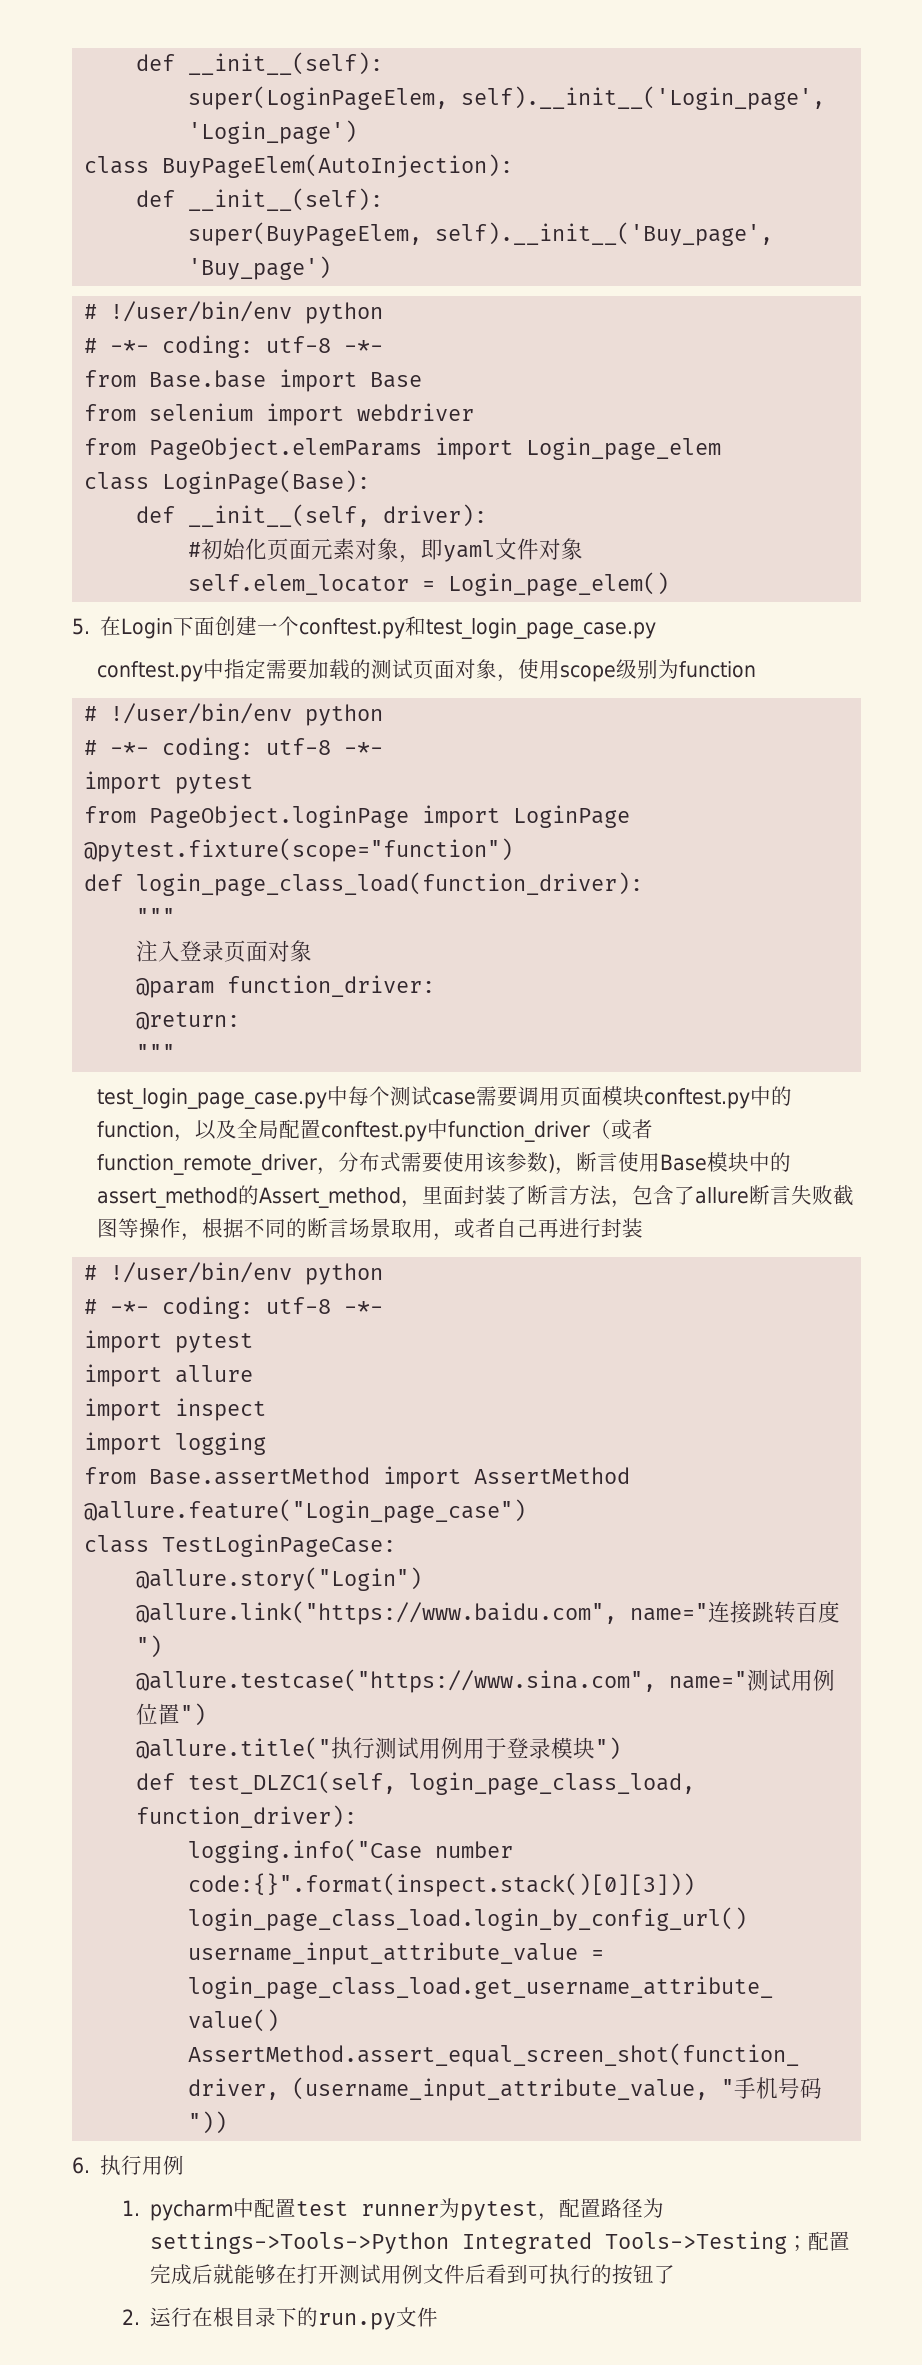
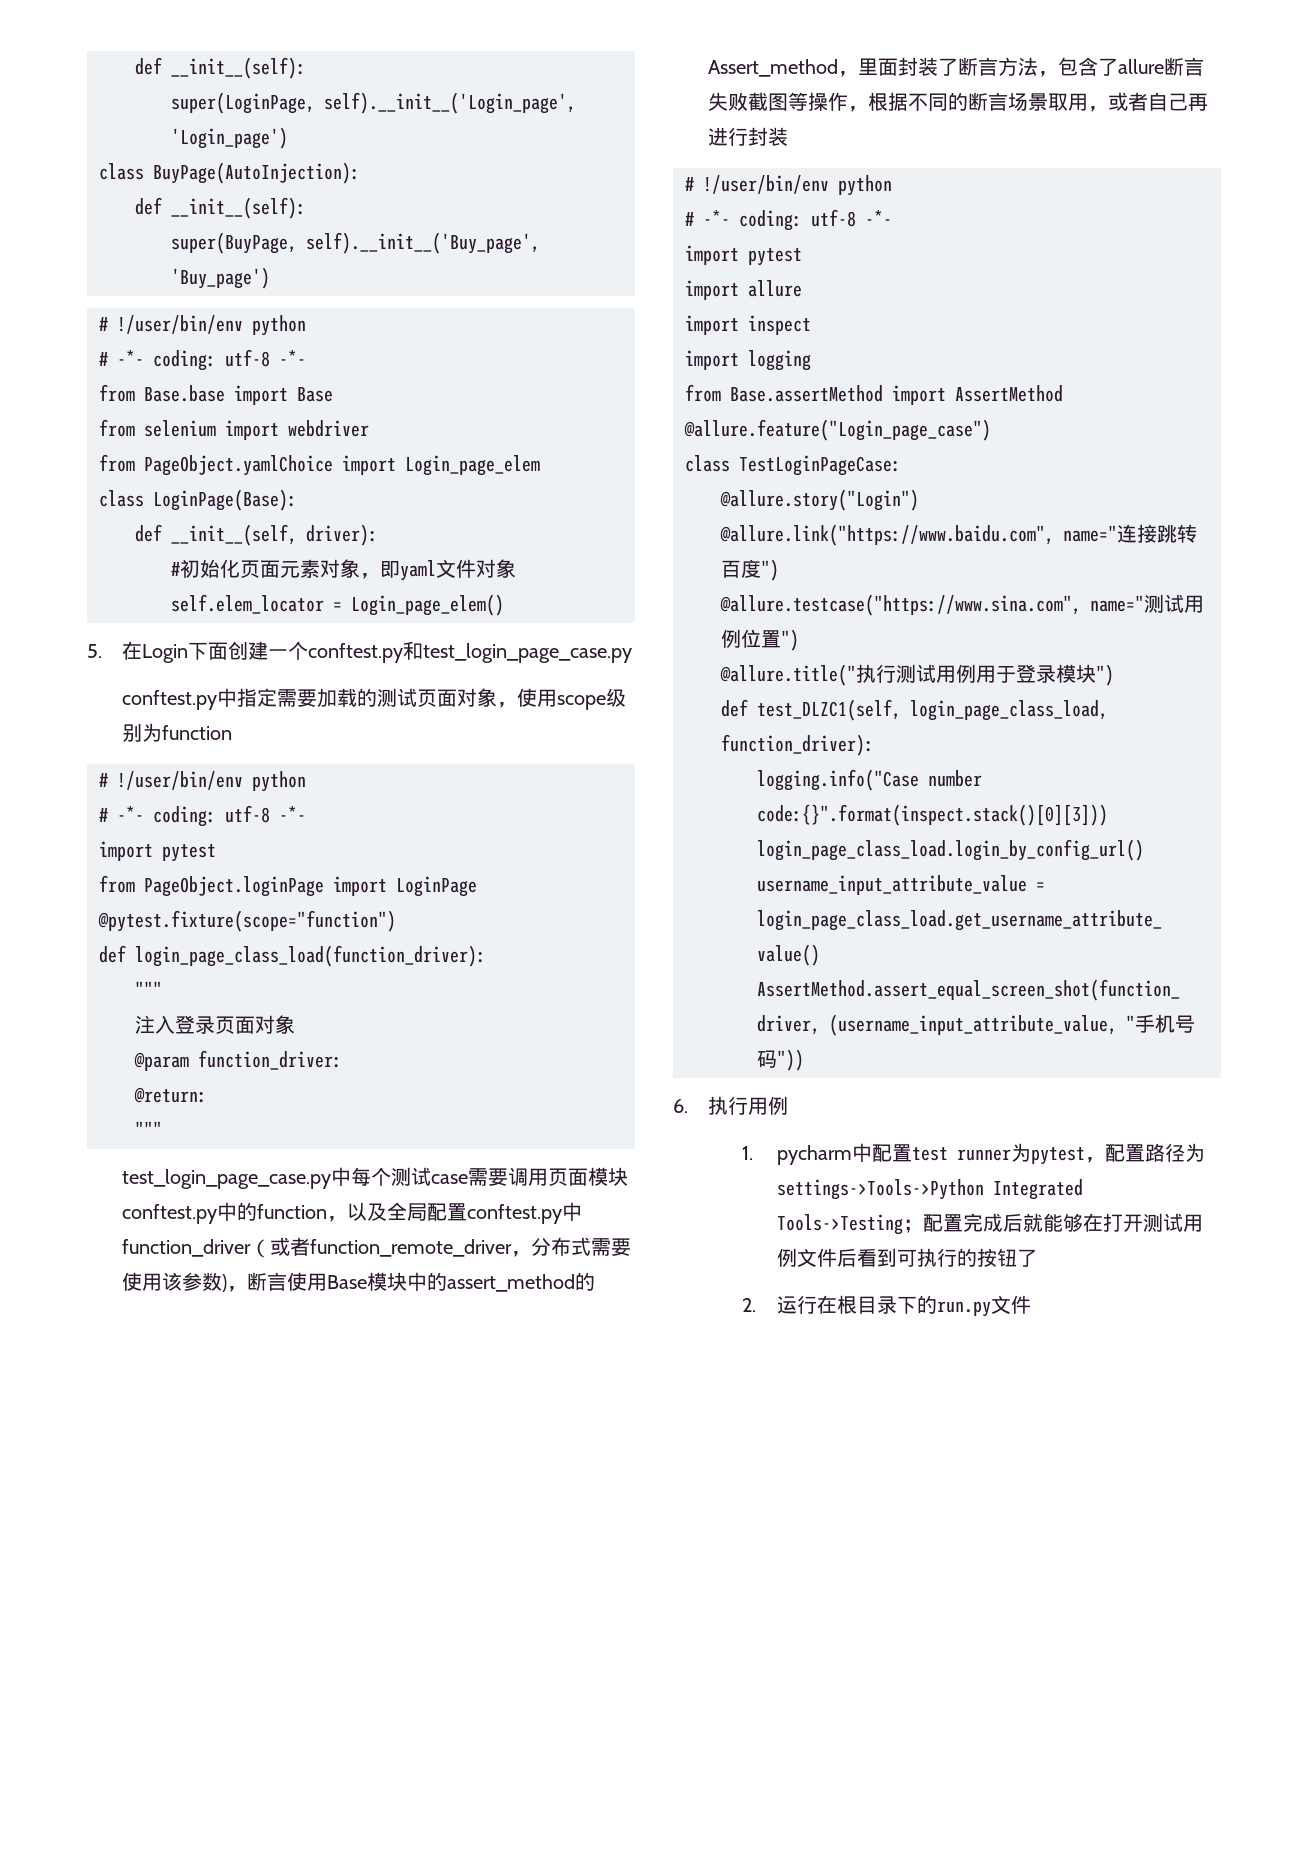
[136,52,384,75] [188,86,449,110] def __init__(self): // super(LoginPageElem, -> [135,57,306,79] [171,92,315,114] def __init__(self): // super(LoginPage,
[162,154,514,178] [136,188,384,211] [188,222,423,246] BuyPageElem(AutoInjection): // def __init__(self): // super(BuyPageElem, -> [153,162,360,184] [135,197,306,219] [171,232,297,254] BuyPage(AutoInjection): // def __init__(self): // super(BuyPage,
[149,437,423,460] PageObject.elemParams -> [144,455,333,476] PageObject.yamlChoice

